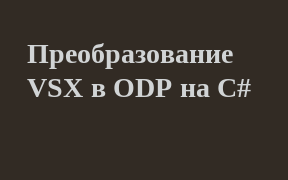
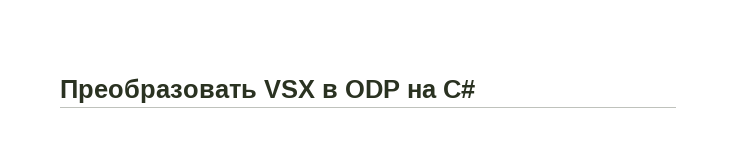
[27,43,233,69] Преобразование -> [60,78,257,103] Преобразовать

